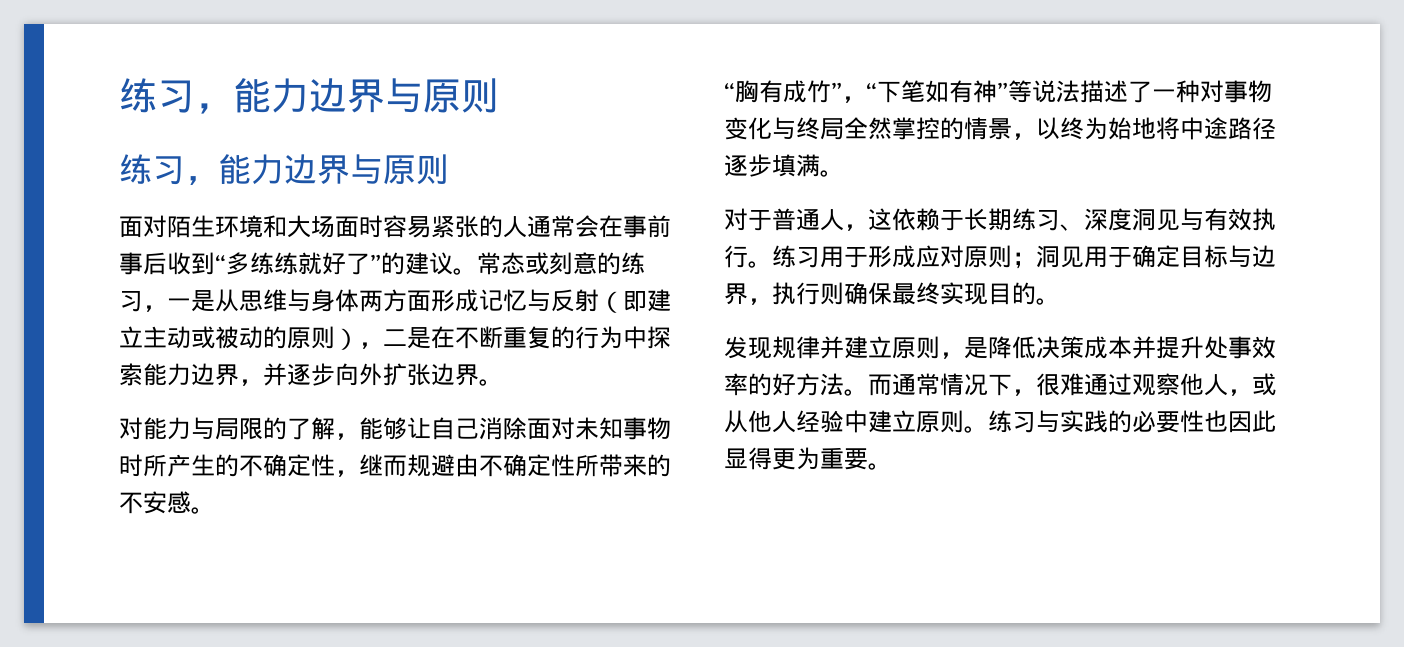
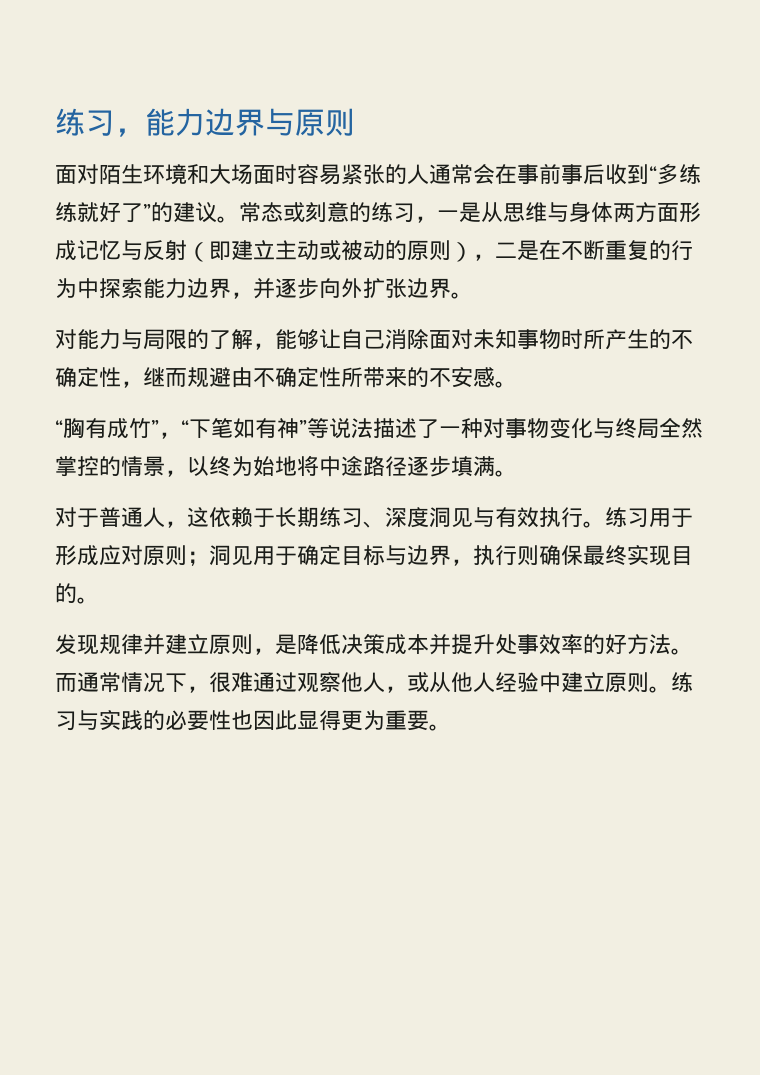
[119,78,499,114] [119,154,449,185] 练习，能力边界与原则 // 练习，能力边界与原则 -> [55,108,355,137] 练习，能力边界与原则

